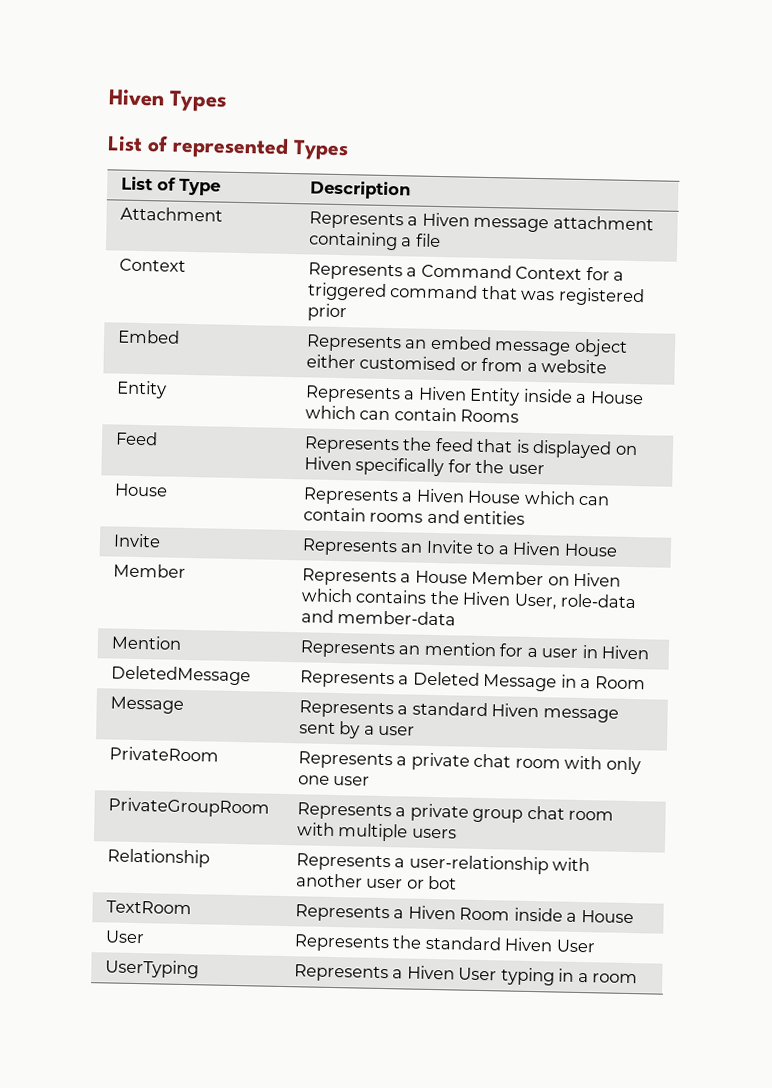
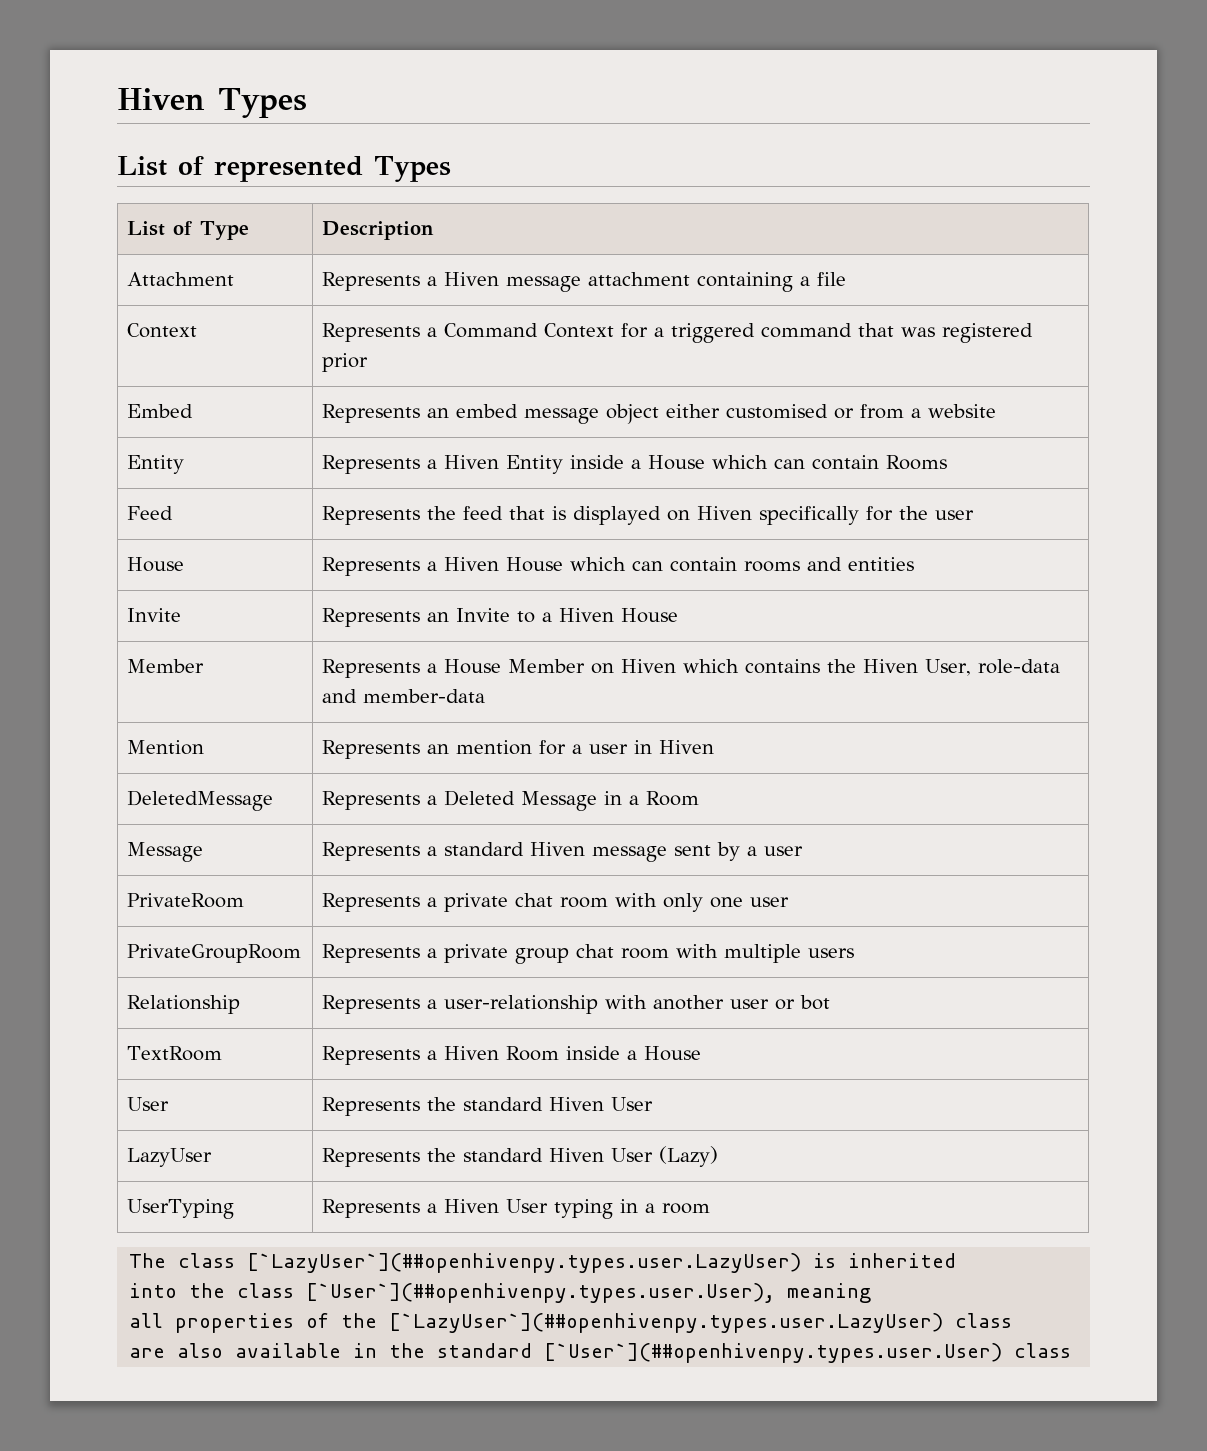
(596, 946) none -> [127,1148,213,1167] [322,1146,719,1167] // LazyUser | Represents the standard Hiven User (Lazy)
(639, 978) none -> [129,1253,957,1273] [129,1283,872,1303] [129,1313,1013,1333] [129,1343,1072,1363] // The class [`LazyUser`](##openhivenpy.types.user.LazyUser) is inherited // into the class [`User`](##openhivenpy.types.user.User), meaning // all properties of the [`LazyUser`](##openhivenpy.types.user.LazyUser) class // are also available in the standard [`User`](##openhivenpy.types.user.User) class

